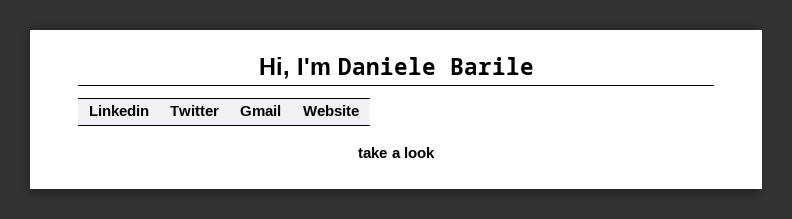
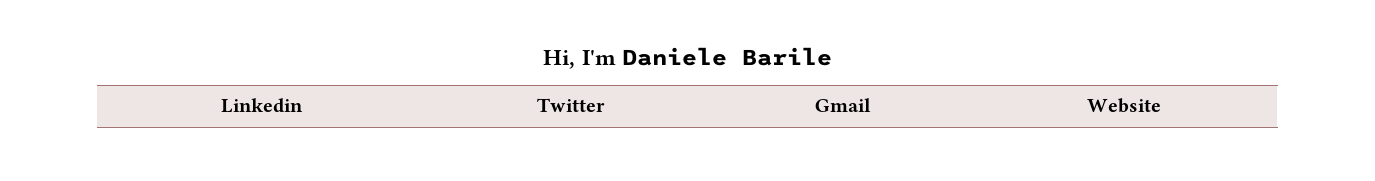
[358,147,435,158] // take a look -> (1161, 105) none

